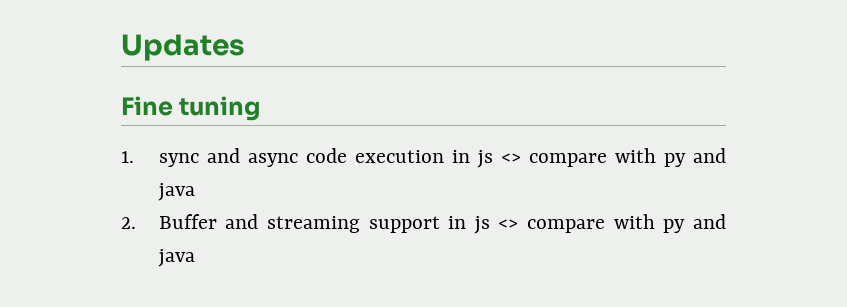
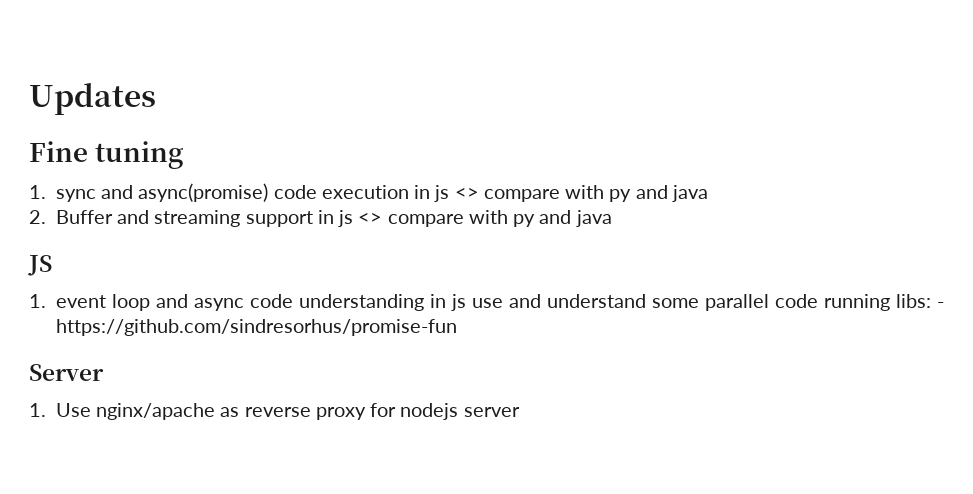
[247,153,298,167] async -> [138,183,269,202] async(promise)
(195, 258) none -> [28,255,52,276] [29,294,944,311] [55,319,457,336] [29,364,104,381] [29,403,520,420] // JS // 1. event loop and async code understanding in js use and understand some parallel code running libs: - https://github.com/sindresorhus/promise-fun // Server // 1. Use nginx/apache as reverse proxy for nodejs server

